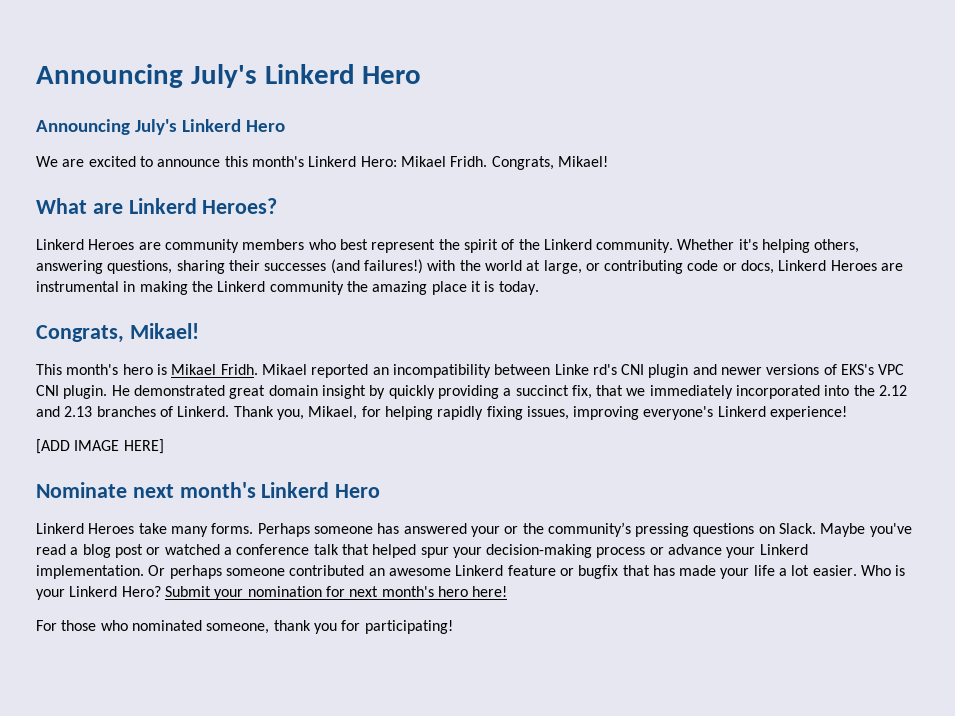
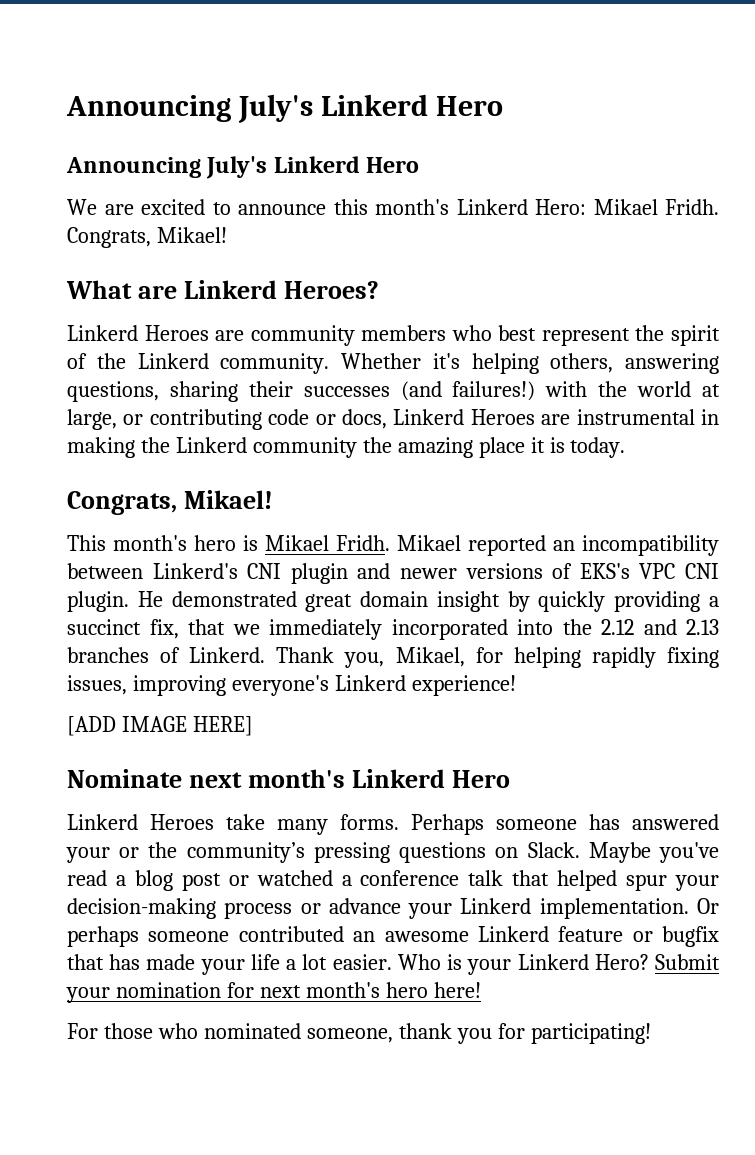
[554,364,617,375] Linke rd's -> [152,563,238,579] Linkerd's

